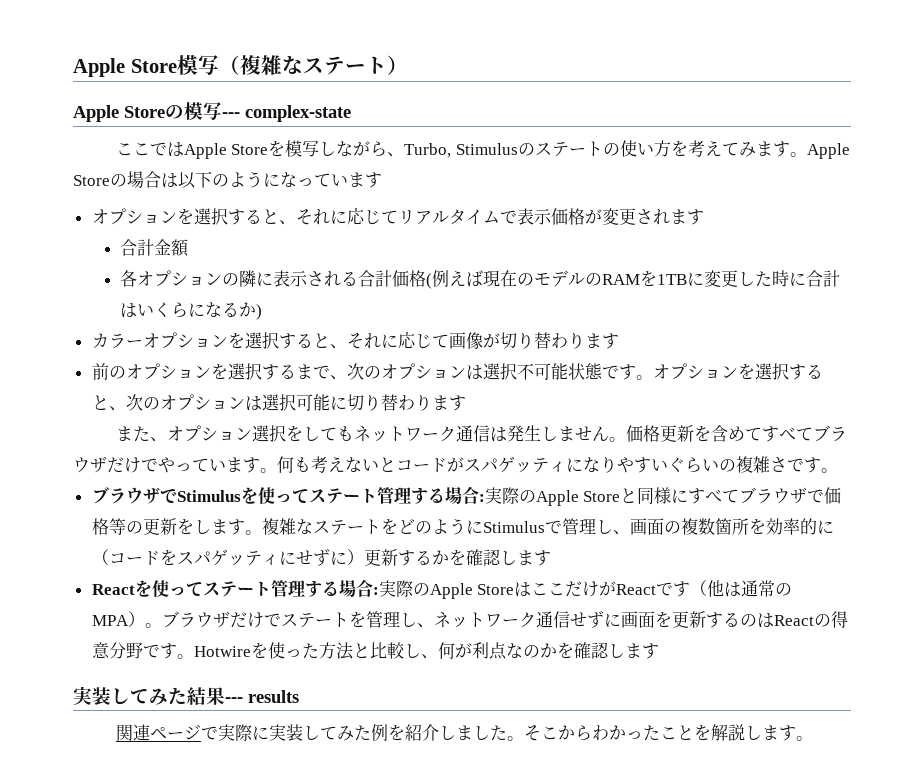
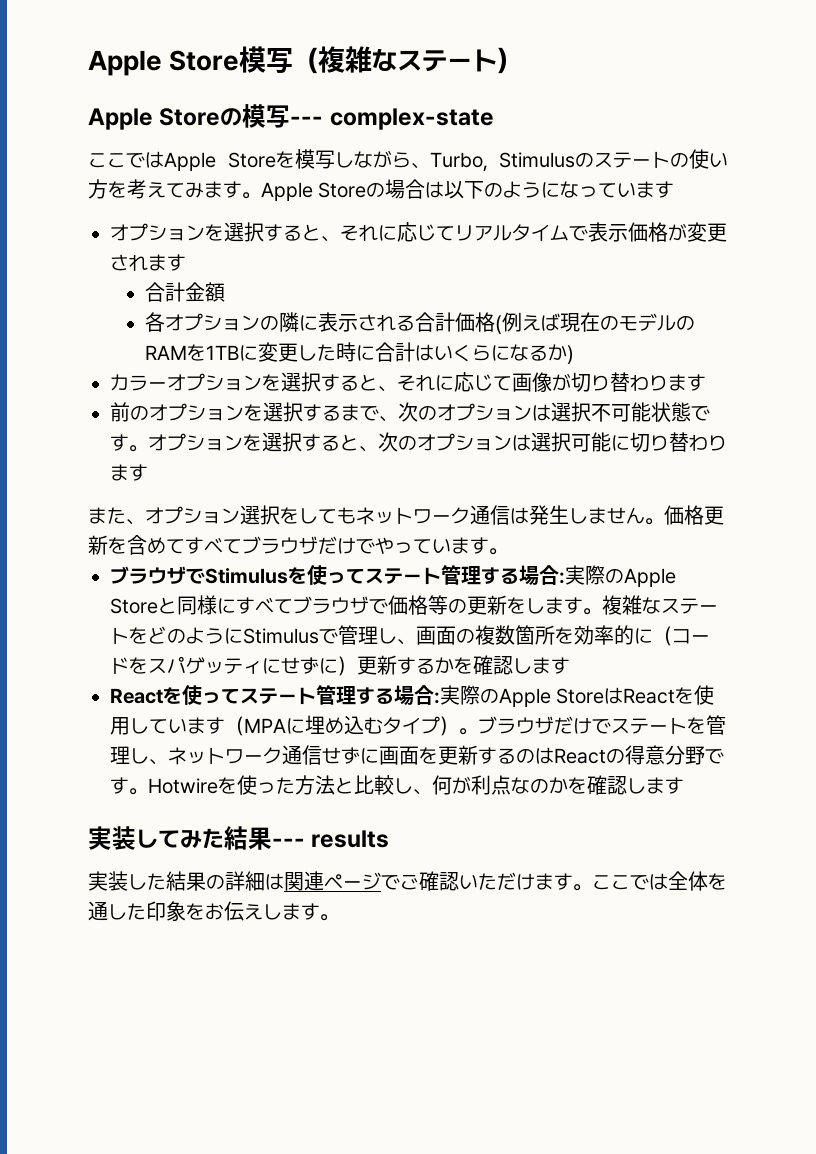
[277,456,838,473] 何も考えないとコードがスパゲッティになりやすいぐらいの複雑さです。 -> (508, 551) none
[531,580,793,597] [91,615,129,626] ここだけがReactです（他は通常のMPA -> [623,685,715,705] [110,715,440,736] Reactを使用しています（MPAに埋め込むタイプ
[115,724,745,741] 関連ページで実際に実装してみた例を紹介しました。そこからわかったことを解説 -> [88,871,727,891] [88,901,263,921] 実装した結果の詳細は関連ページでご確認いただけます。ここでは全体を通した印象をお伝え

